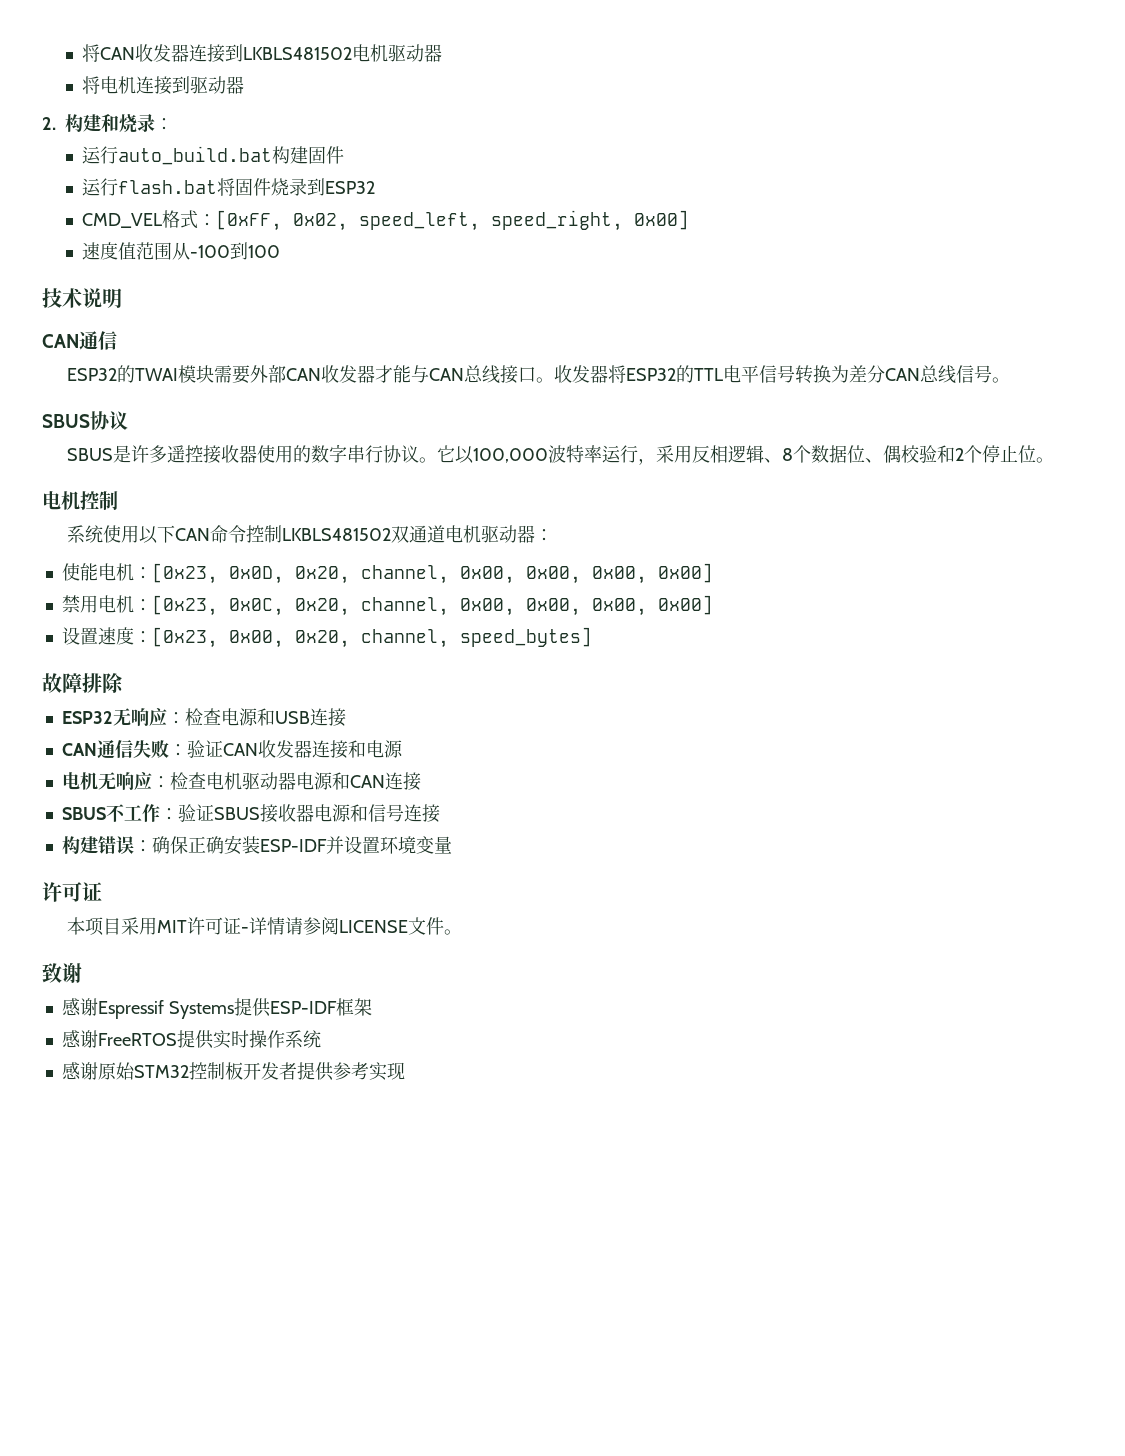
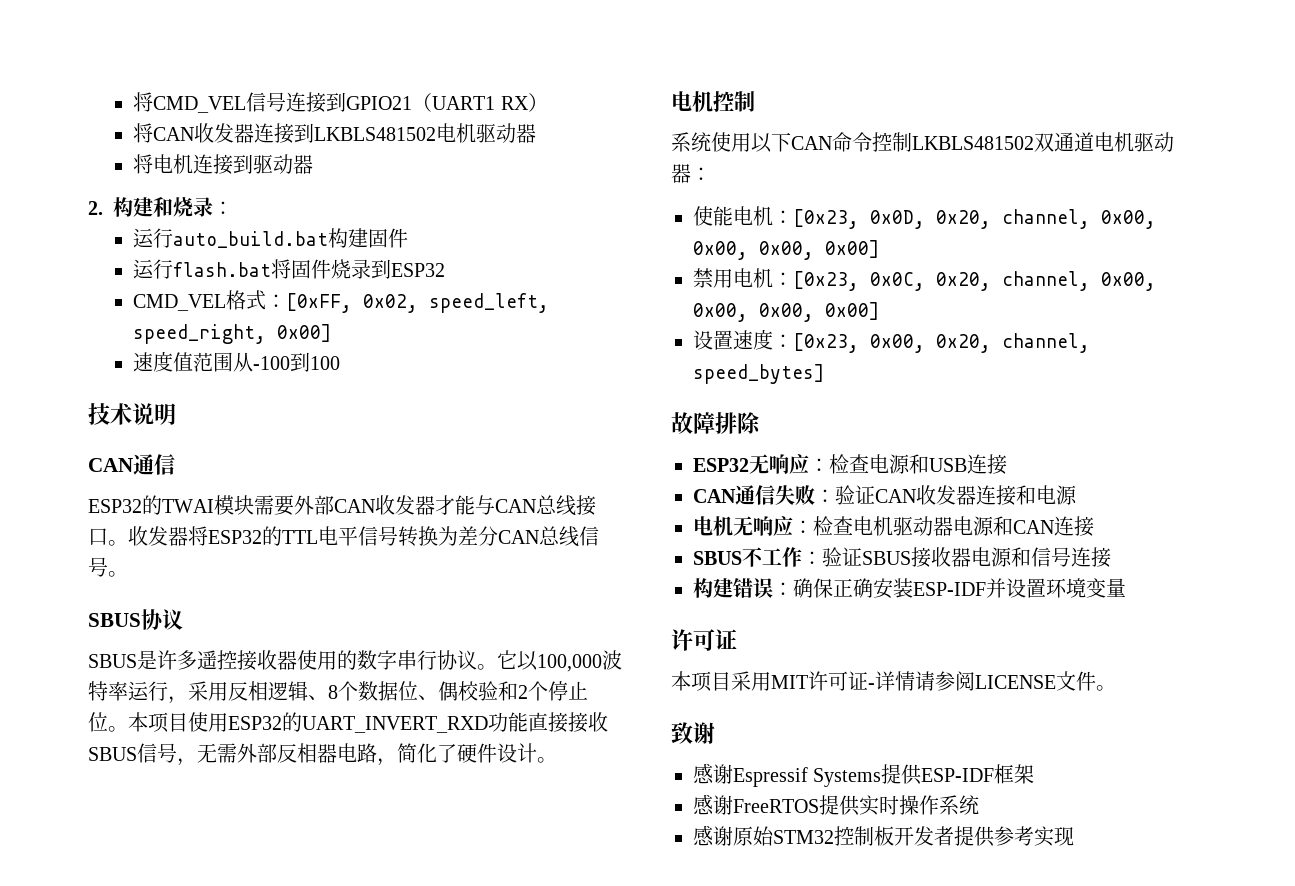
[81,44,100,62] 将 -> [133,92,548,113] [133,123,154,143] 将CMD_VEL信号连接到GPIO21（UART1 RX） // 将
(1054, 460) none -> [128,712,608,733] [88,743,557,766] 本项目使用ESP32的UART_INVERT_RXD功能直接接收SBUS信号，无需外部反相器电路，简化了硬件设计。

